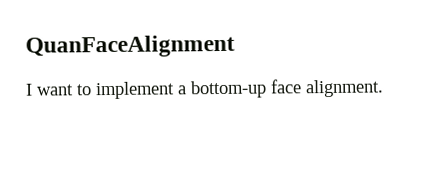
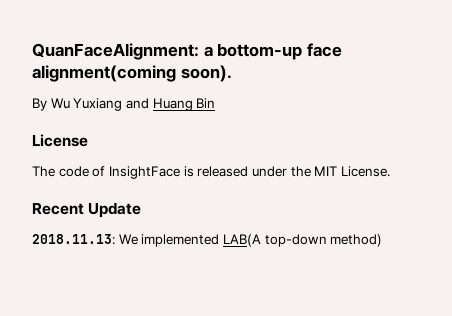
[25,34,235,58] [25,79,384,100] QuanFaceAlignment // I want to implement a bottom-up face alignment. -> [32,43,342,60] [32,65,232,82] [32,98,216,111] [32,134,88,147] [32,166,390,179] [32,203,142,218] [32,234,383,247] QuanFaceAlignment: a bottom-up face alignment(coming soon). // By Wu Yuxiang and Huang Bin // License // The code of InsightFace is released under the MIT License. // Recent Update // 2018.11.13: We implemented LAB(A top-down method)

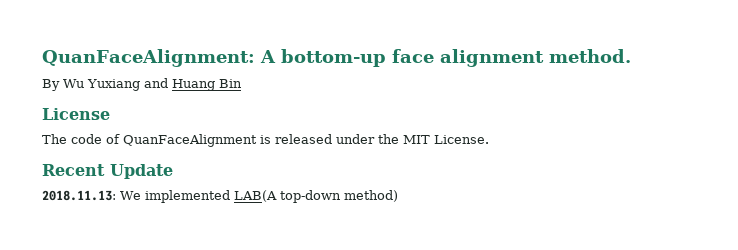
[203,46,213,57] a -> [259,50,276,63] A
[32,65,232,82] alignment(coming soon). -> [439,49,631,67] alignment method.
[108,166,180,179] InsightFace -> [123,134,257,147] QuanFaceAlignment

